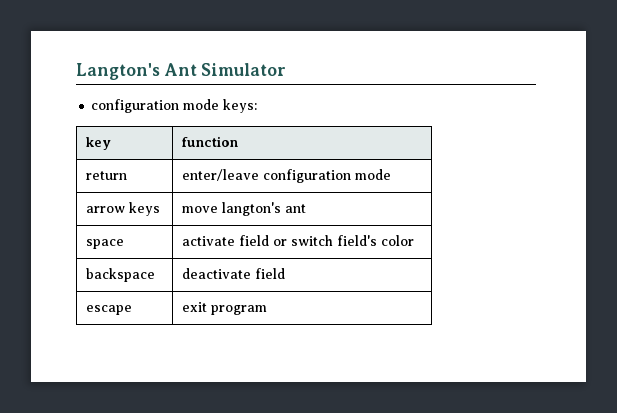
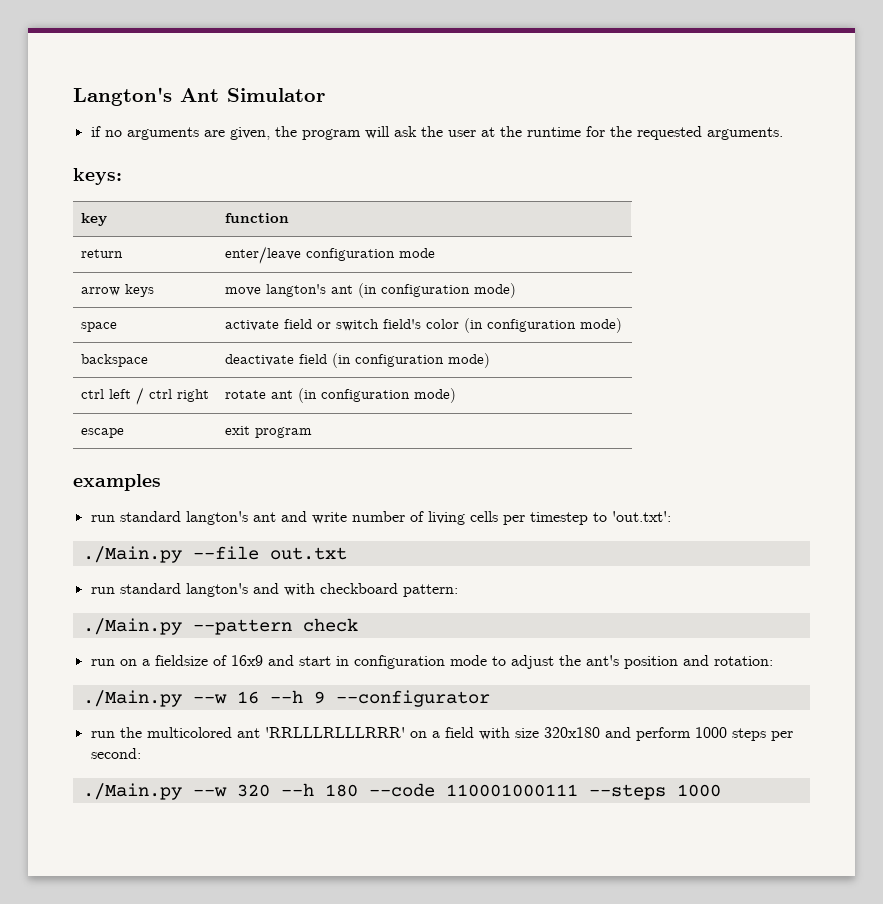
[91,99,220,113] configuration mode -> [90,126,783,140] if no arguments are given, the program will ask the user at the runtime for the requested arguments. //
(307, 208) none -> [357,283,516,298] (in configuration mode)
(415, 240) none -> [463,318,622,333] (in configuration mode)
[86,305,133,315] [182,302,268,315] // escape | exit program -> [331,353,490,368] [80,387,209,405] [224,388,456,403] [80,428,124,438] [224,426,312,438] [73,474,161,491] [90,511,671,525] [82,546,347,563] [90,583,458,597] [82,618,358,635] [90,655,773,669] [82,690,490,707] [90,727,793,741] [90,748,141,759] [82,783,721,800] (in configuration mode) // ctrl left / ctrl right | rotate ant (in configuration mode) // escape | exit program // examples // run standard langton's ant and write number of living cells per timestep to 'out.txt': // ./Main.py --file out.txt // run standard langton's and with checkboard pattern: // ./Main.py --pattern check // run on a fieldsize of 16x9 and start in configuration mode to adjust the ant's position and rotation: // ./Main.py --w 16 --h 9 --configurator // run the multicolored ant 'RRLLLRLLLRRR' on a field with size 320x180 and perform 1000 steps per second: // ./Main.py --w 320 --h 180 --code 110001000111 --steps 1000

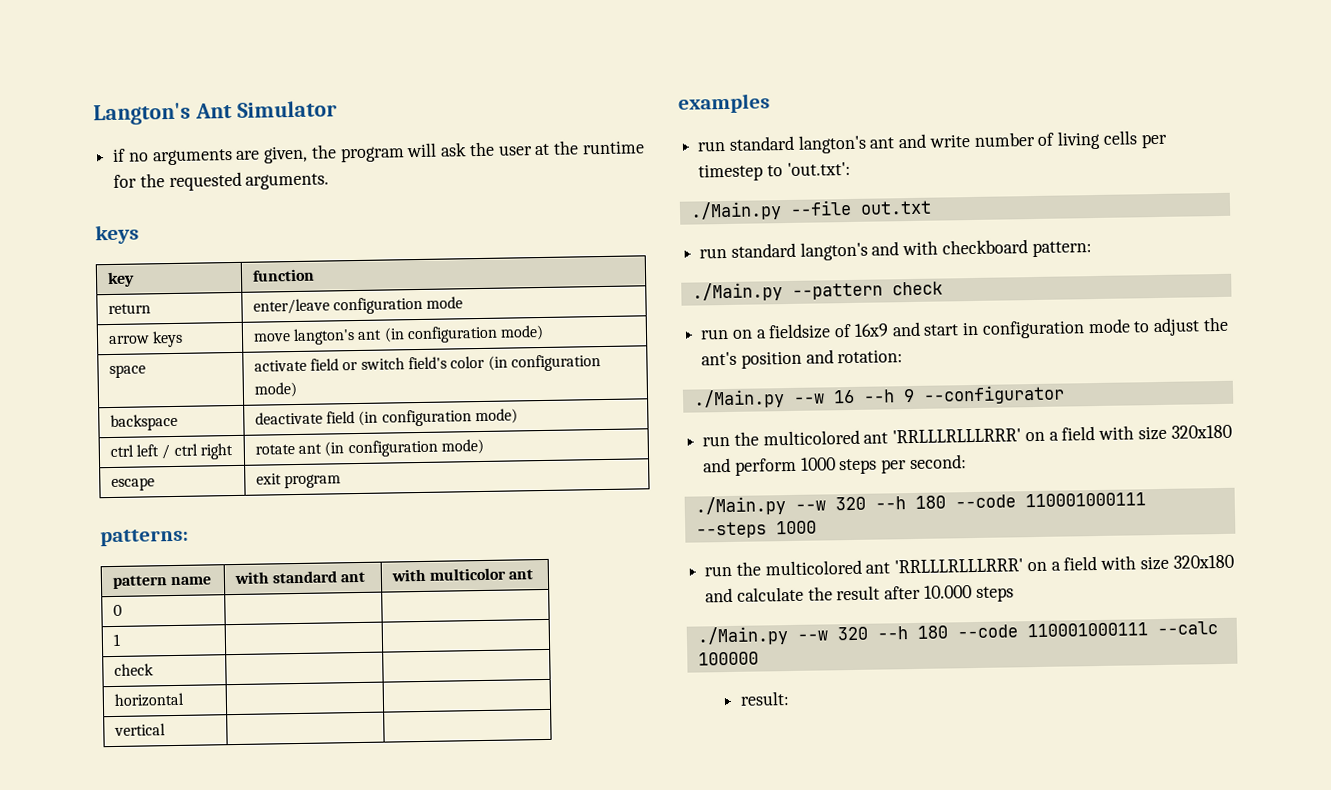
[73,168,122,185] keys: -> [95,224,139,245] keys
(312, 432) none -> [100,528,189,547] [111,575,212,590] [233,570,366,585] [390,567,534,582] [112,604,122,617] [112,633,121,647] [113,663,154,676] [113,692,184,707] [113,723,166,737] // patterns: // pattern name | with standard ant | with multicolor ant // 0 | | // 1 | | // check | | // horizontal | | // vertical | |
(721, 790) none -> [704,554,1234,577] [705,585,1014,603] [696,621,1218,646] [697,651,759,666] [739,691,790,706] // run the multicolored ant 'RRLLLRLLLRRR' on a field with size 320x180 and calculate the result after 10.000 steps // ./Main.py --w 320 --h 180 --code 110001000111 --calc 100000 // result:

